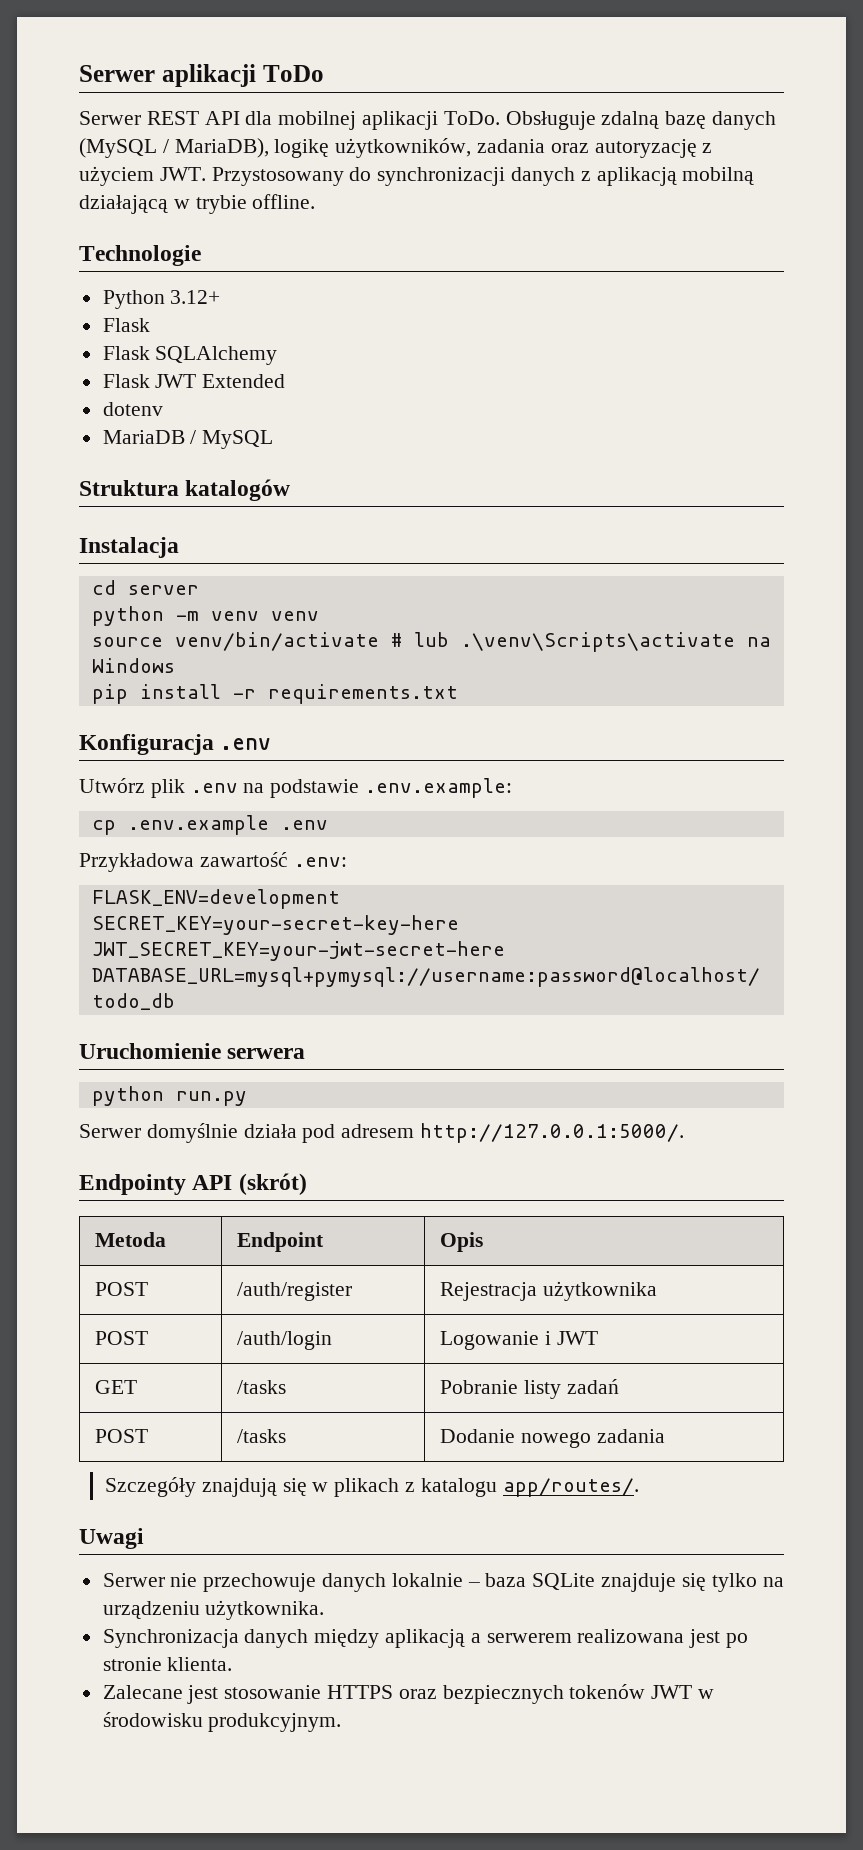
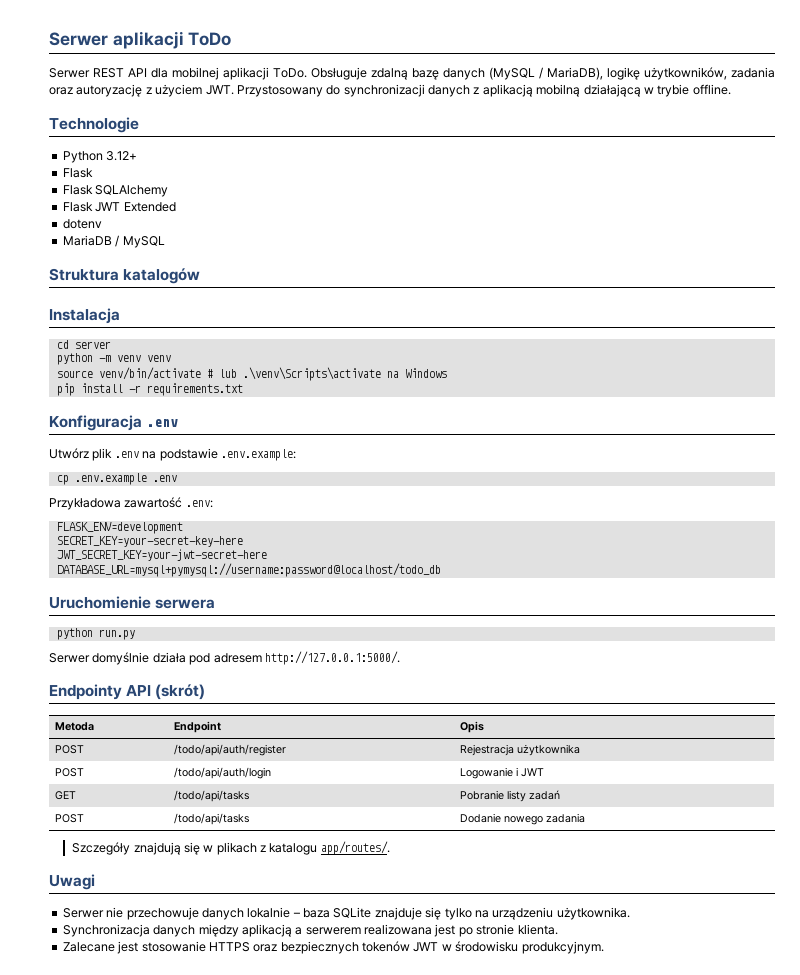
[236,1282,352,1301] /auth/register -> [174,744,287,756] /todo/api/auth/register
[236,1331,332,1350] /auth/login -> [174,767,272,779] /todo/api/auth/login
[236,1380,286,1394] /tasks -> [174,790,250,802] /todo/api/tasks
[236,1429,286,1443] /tasks -> [174,813,250,825] /todo/api/tasks

